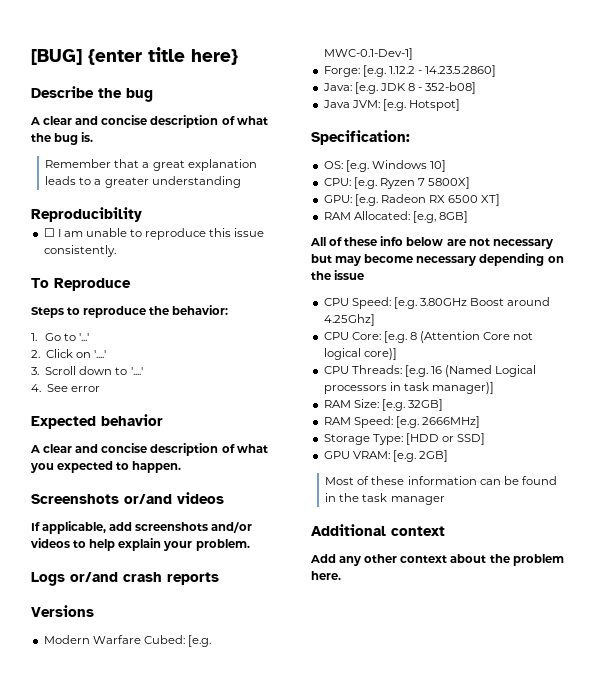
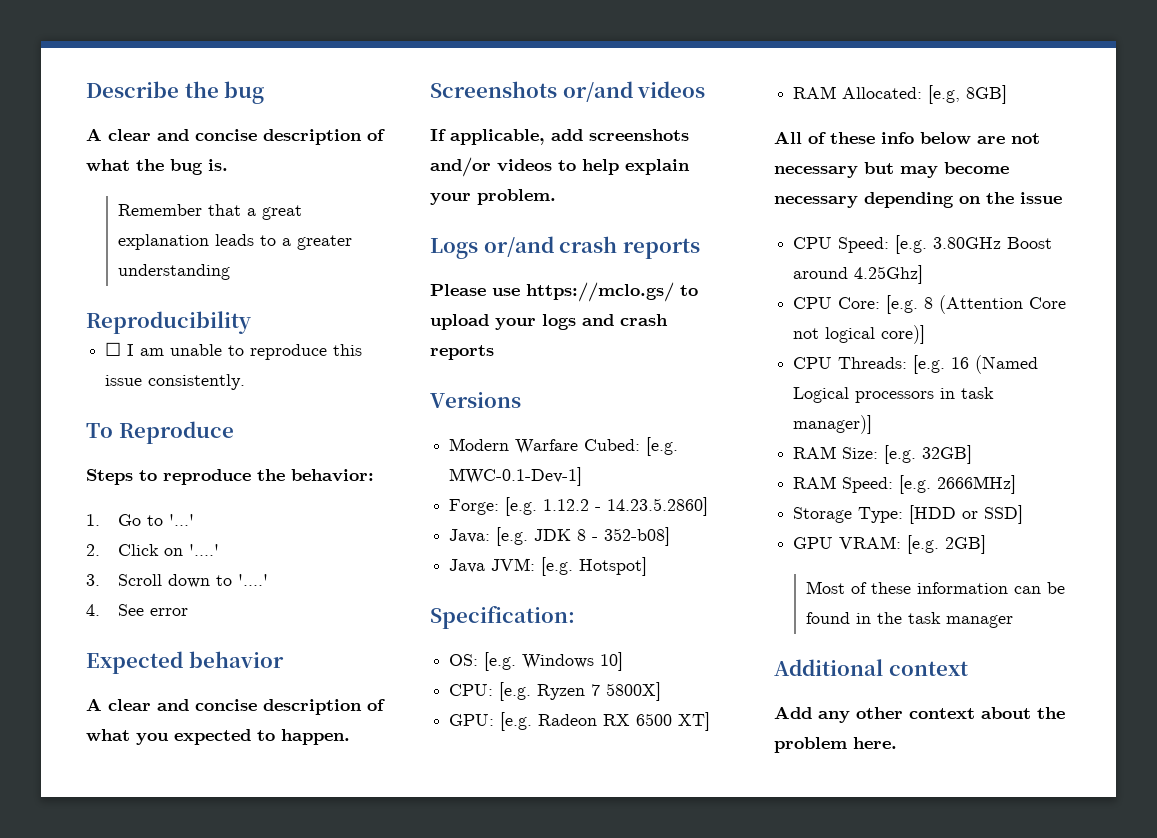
[31,47,238,65] [BUG] {enter title here} // -> (86, 89) none
(219, 578) none -> [430,282,698,302] [430,314,668,330] [430,345,494,360] // Please use https://mclo.gs/ to upload your logs and crash reports

